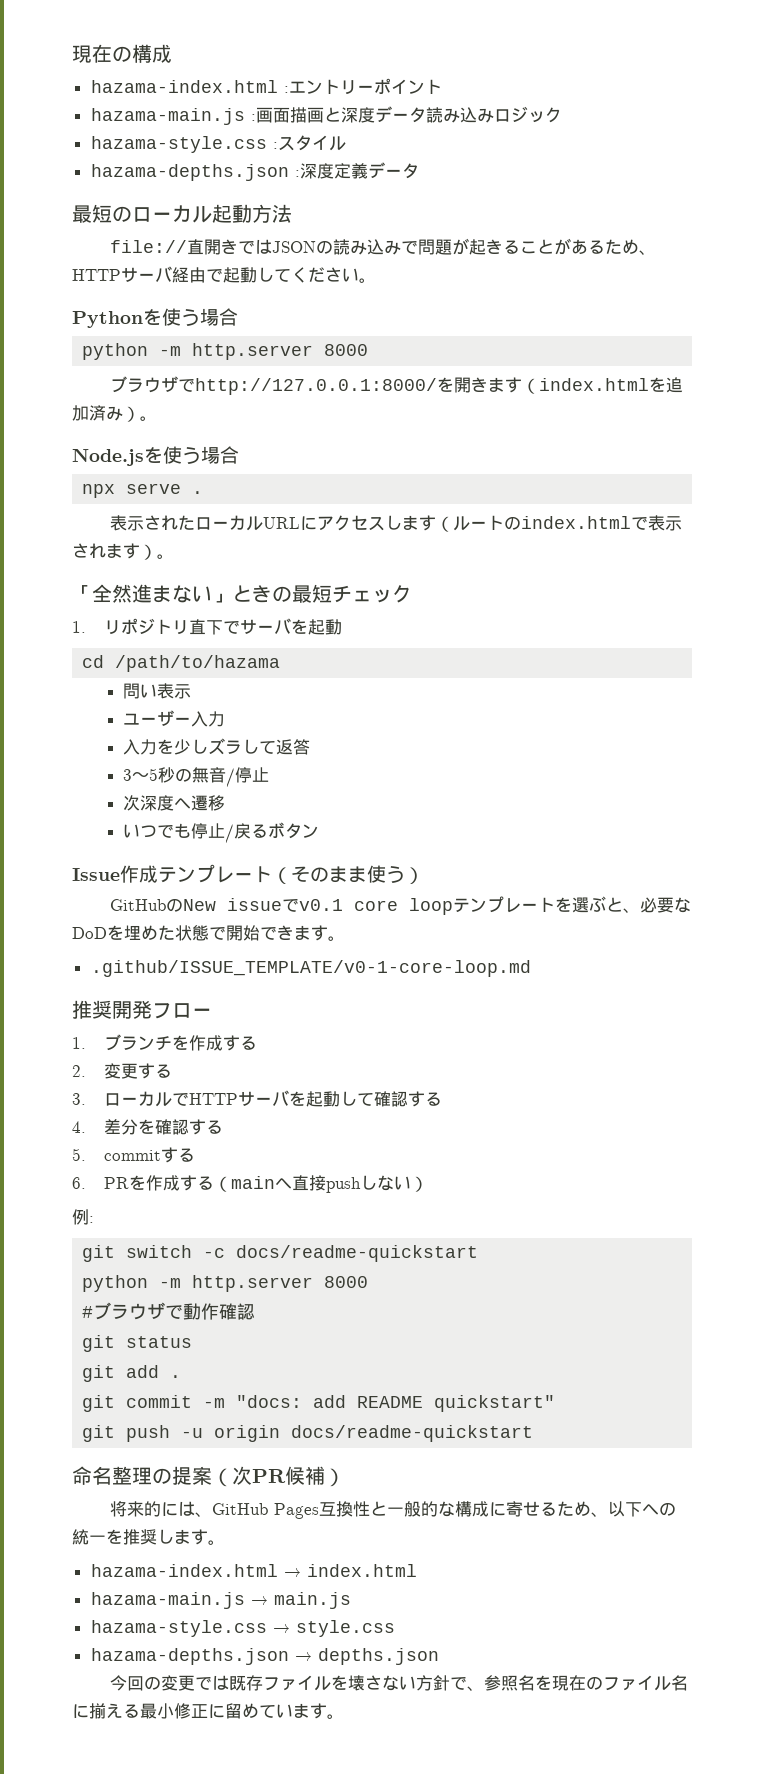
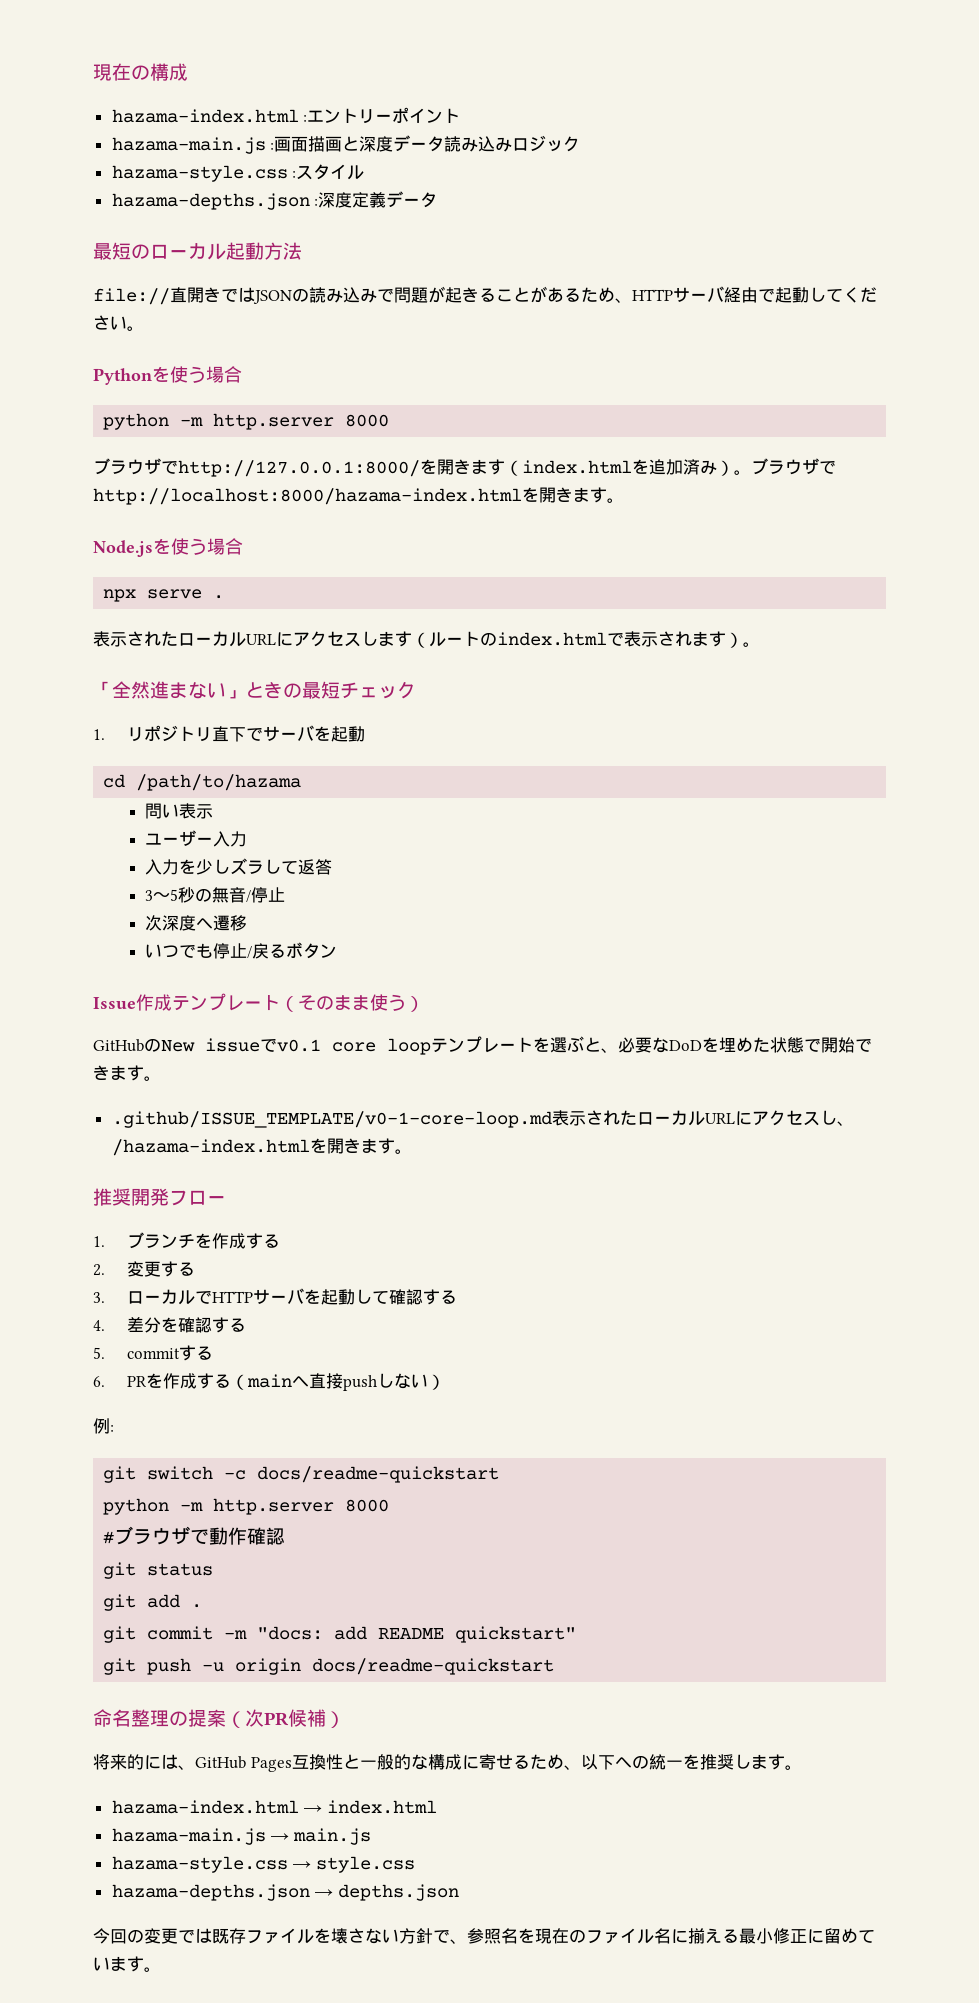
(157, 418) none -> [751,458,836,475] [93,487,624,505] ブラウザでhttp://localhost:8000/hazama-index.htmlを開きます。
(531, 968) none -> [551,1110,854,1126] [111,1138,412,1156] 表示されたローカルURLにアクセスし、/hazama-index.htmlを開きます。

